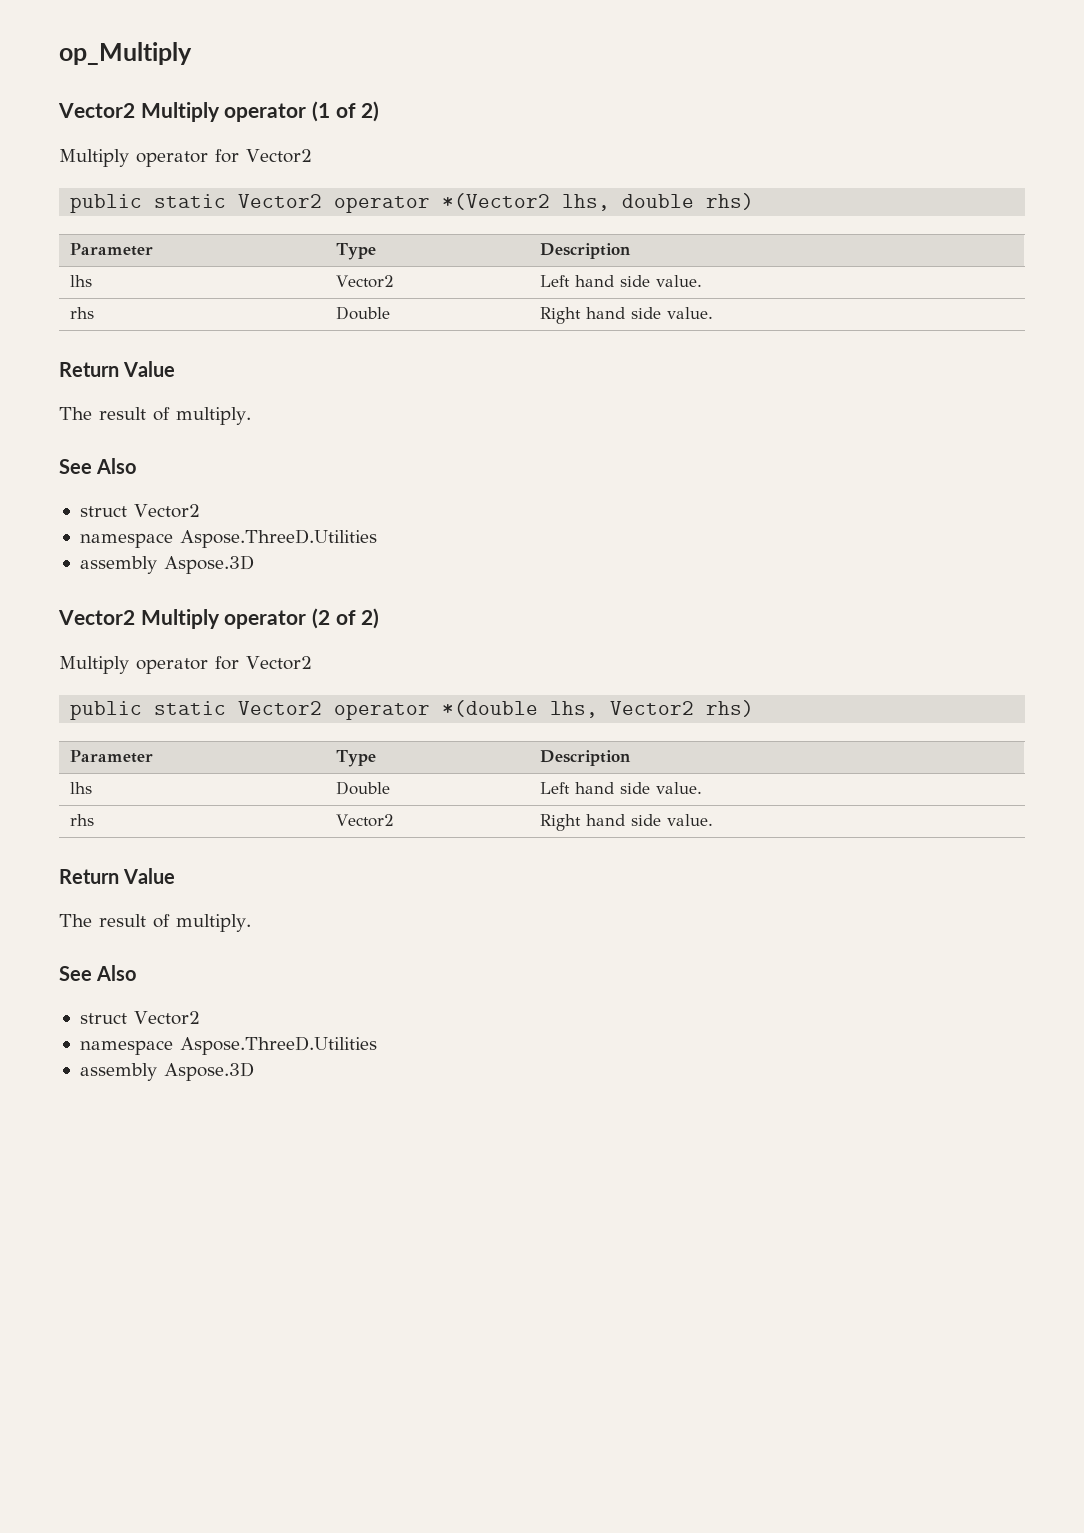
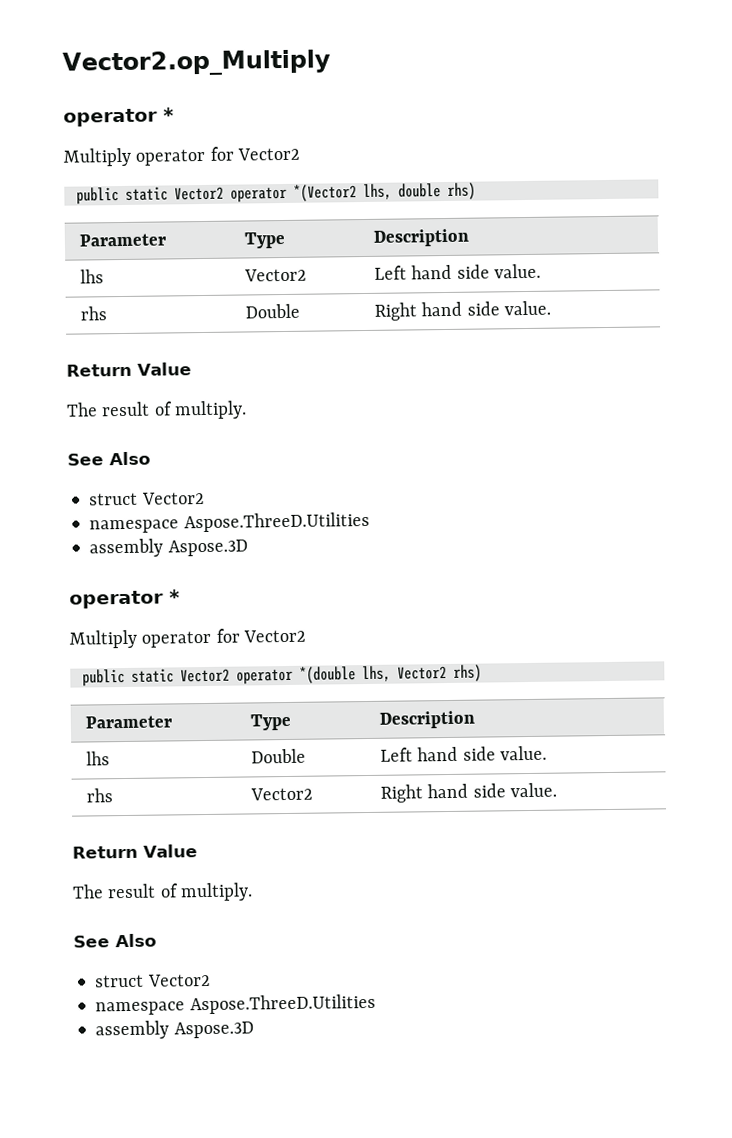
[59,42,192,65] [58,101,380,122] op_Multiply // Vector2 Multiply operator (1 of 2) -> [62,49,331,77] [63,107,174,127] Vector2.op_Multiply // operator *
[58,608,380,629] Vector2 Multiply operator (2 of 2) -> [69,589,180,609] operator *

